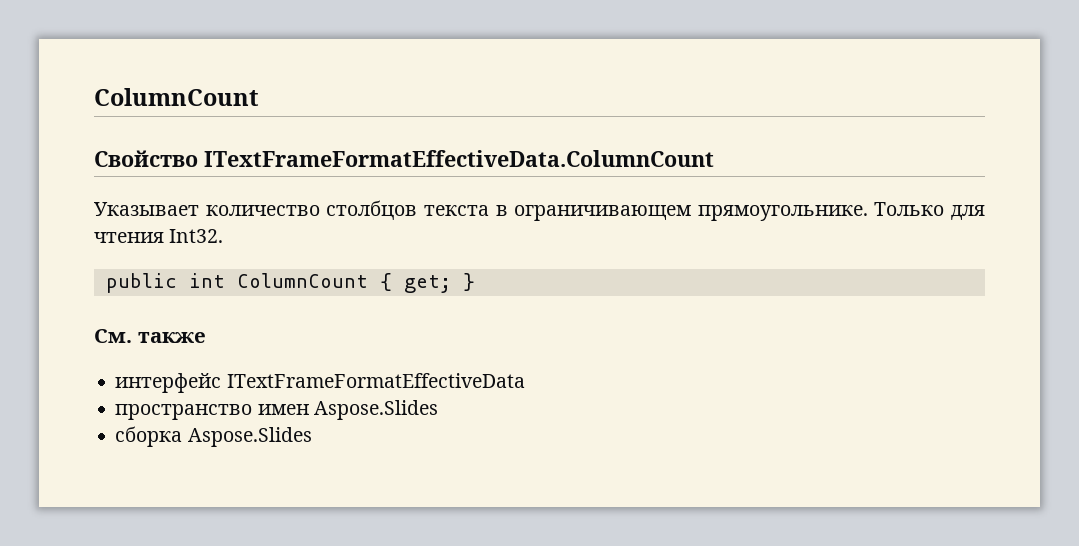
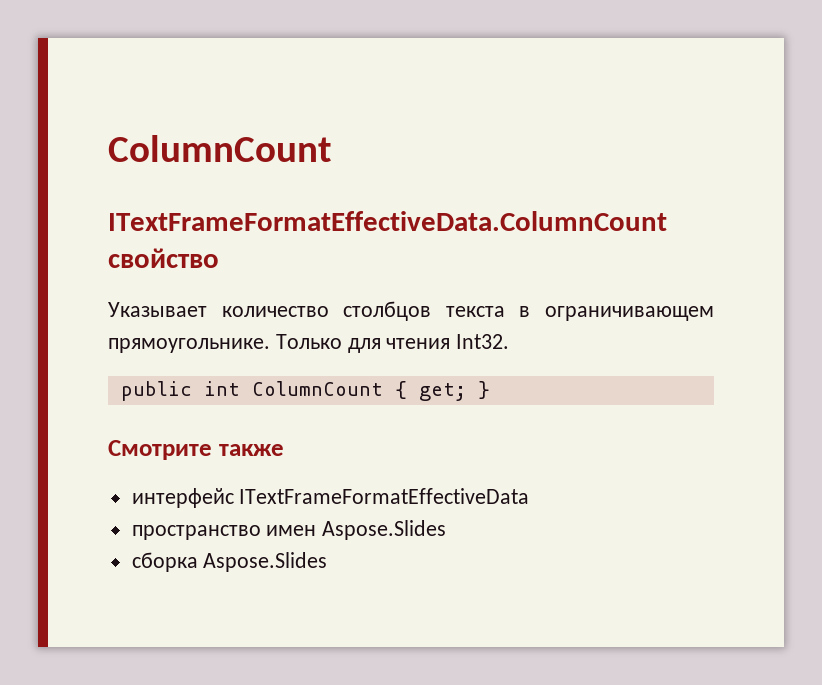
[94,150,198,167] Свойство -> (332, 148) none
(714, 158) none -> [108,248,219,268] свойство
[94,329,132,343] См. -> [108,440,212,460] Смотрите

